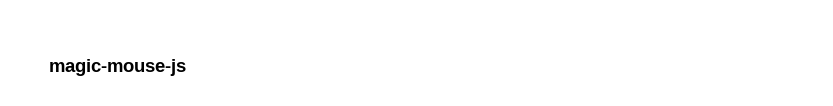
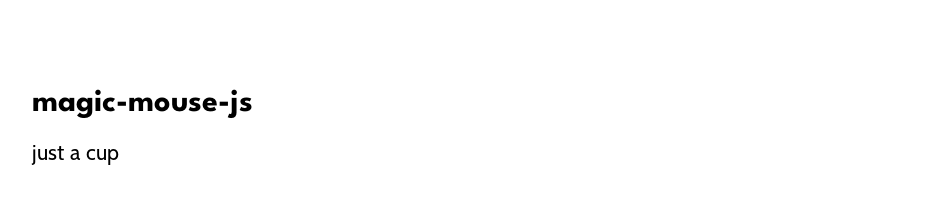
(186, 67) none -> [31,145,119,165] // just a cup

